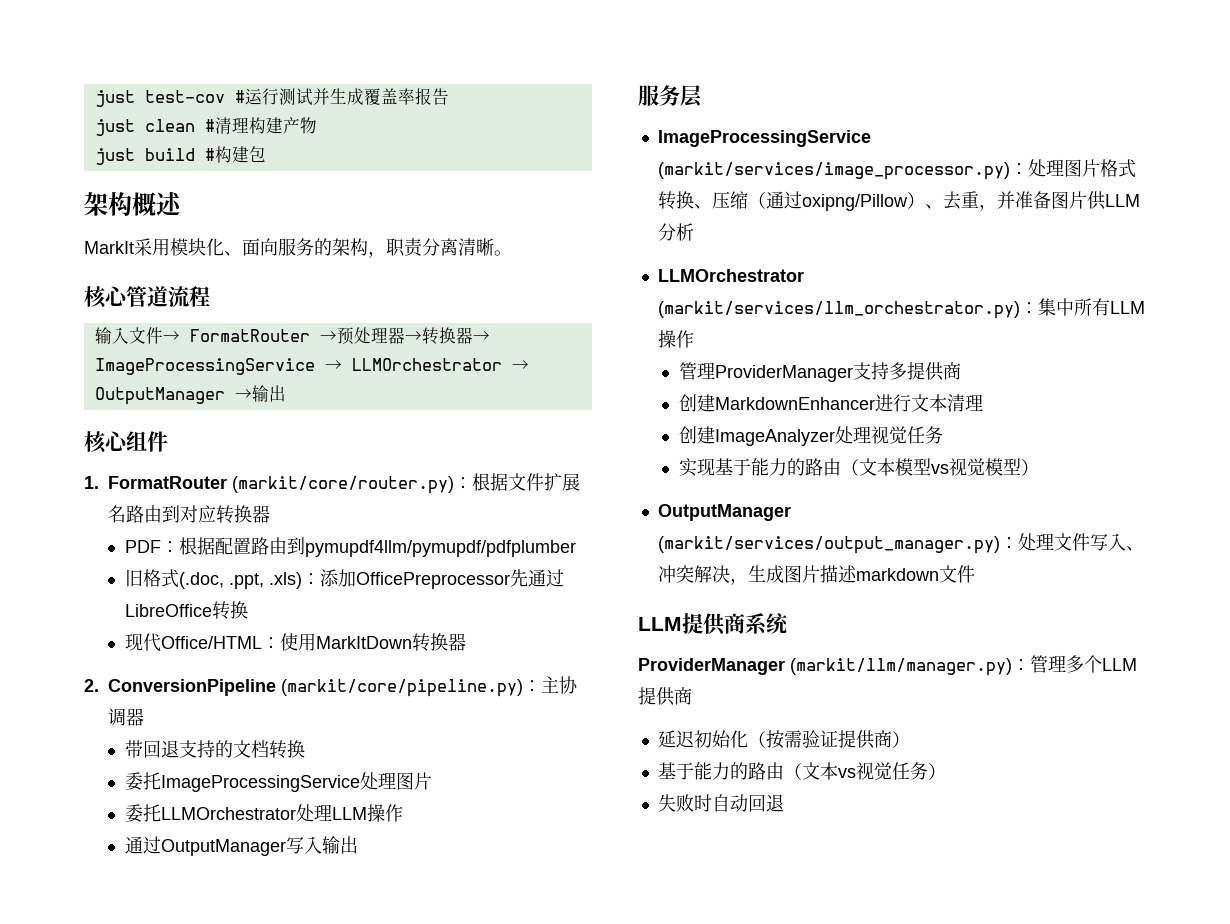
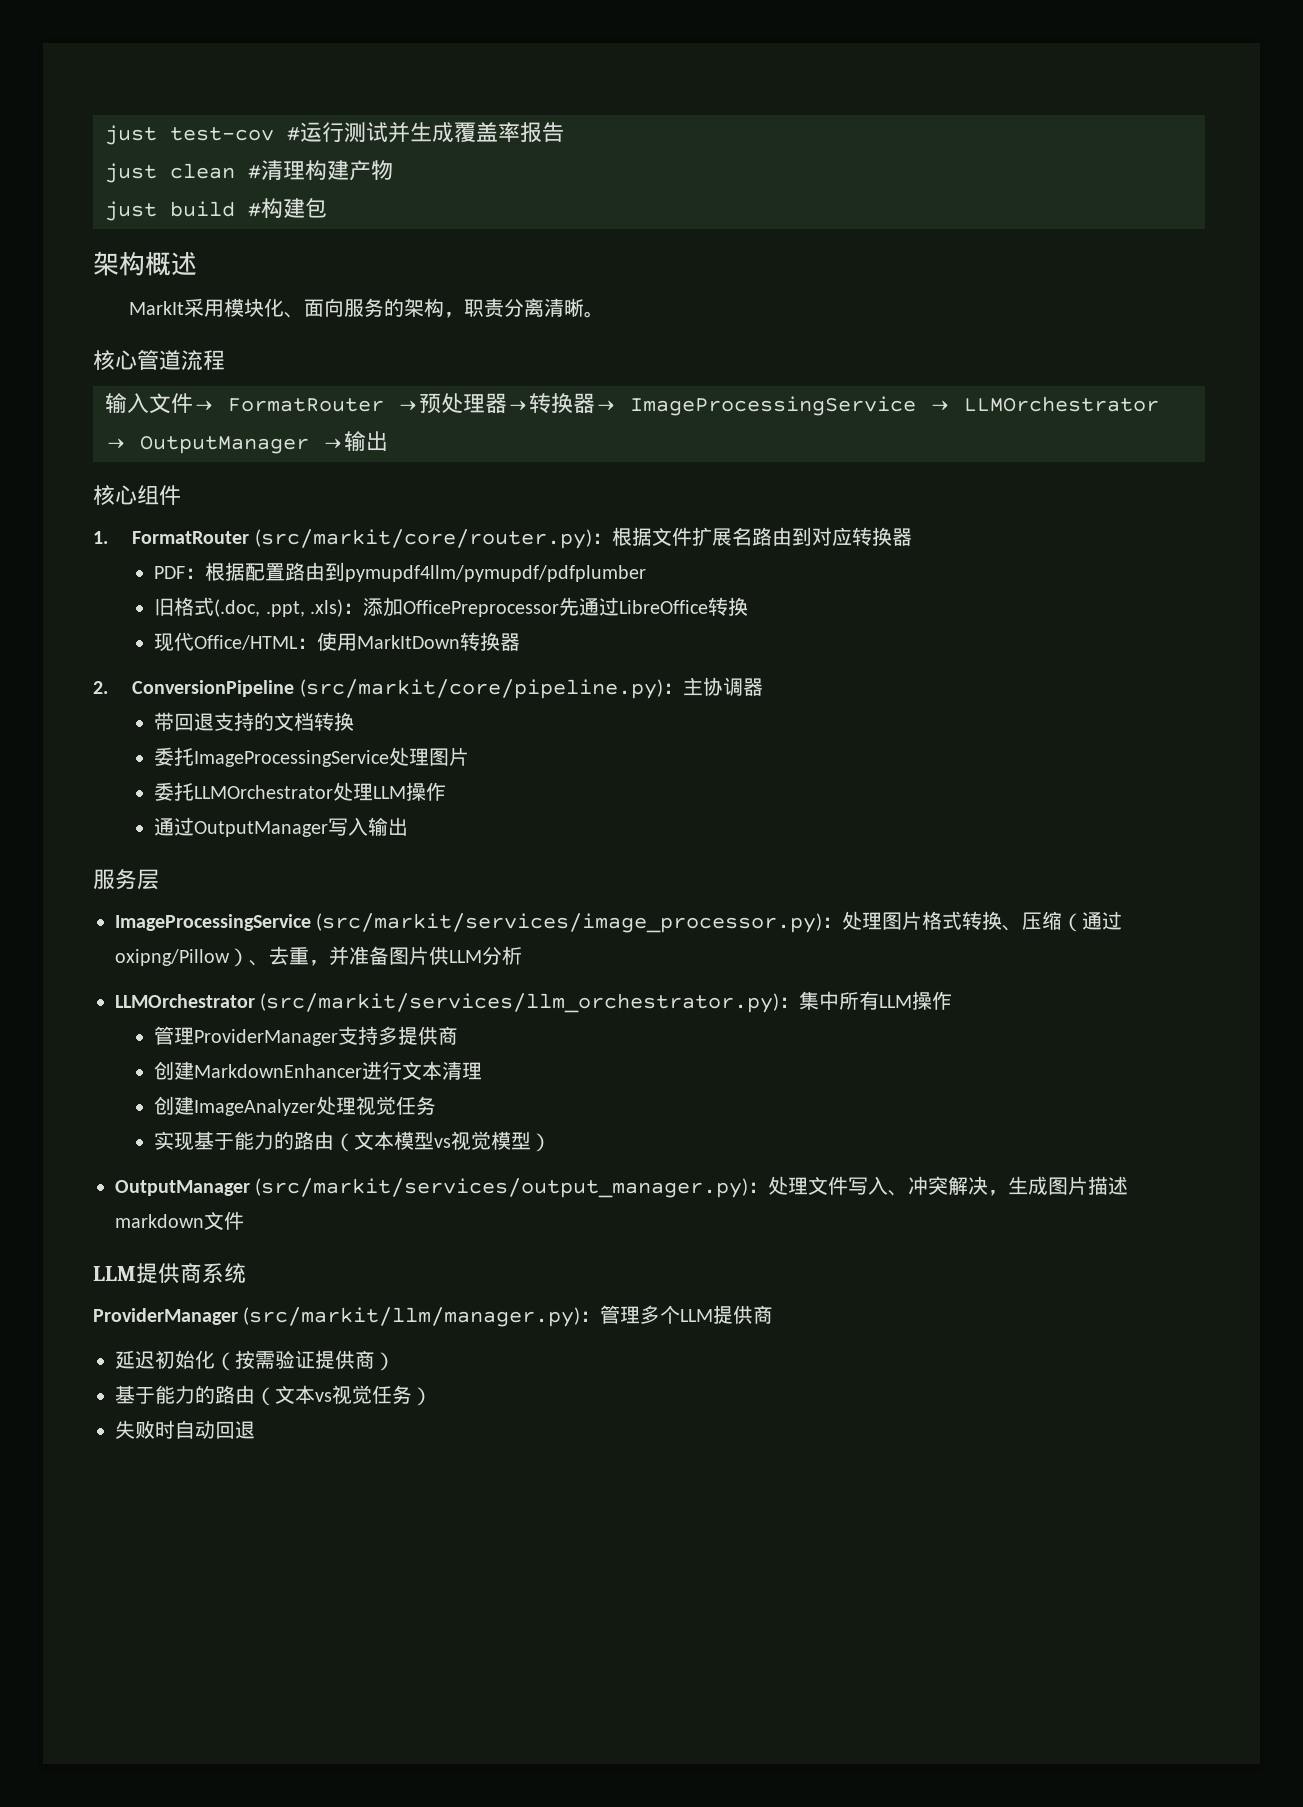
[232,476,454,494] (markit/core/router.py) -> [254,529,592,549] (src/markit/core/router.py)
[281,679,523,697] (markit/core/pipeline.py) -> [299,679,663,699] (src/markit/core/pipeline.py)
[657,162,1010,180] (markit/services/image_processor.py) -> [316,913,823,933] (src/markit/services/image_processor.py)
[657,301,1020,319] (markit/services/llm_orchestrator.py) -> [260,993,780,1013] (src/markit/services/llm_orchestrator.py)
[657,536,1000,554] (markit/services/output_manager.py) -> [255,1178,749,1198] (src/markit/services/output_manager.py)
[790,658,1012,676] (markit/llm/manager.py) -> [243,1307,581,1327] (src/markit/llm/manager.py)

